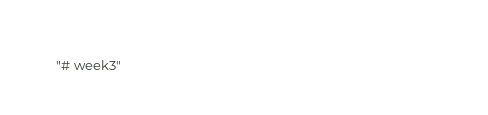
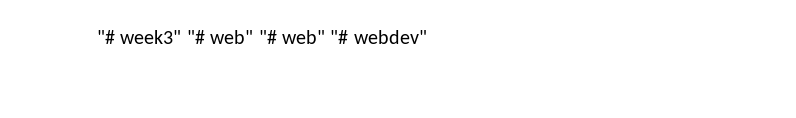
(121, 65) none -> [186,30,427,44] "# web" "# web" "# webdev"

